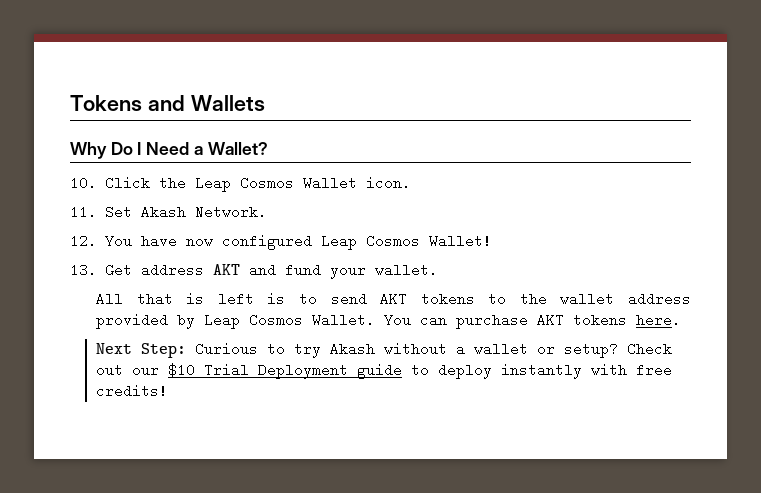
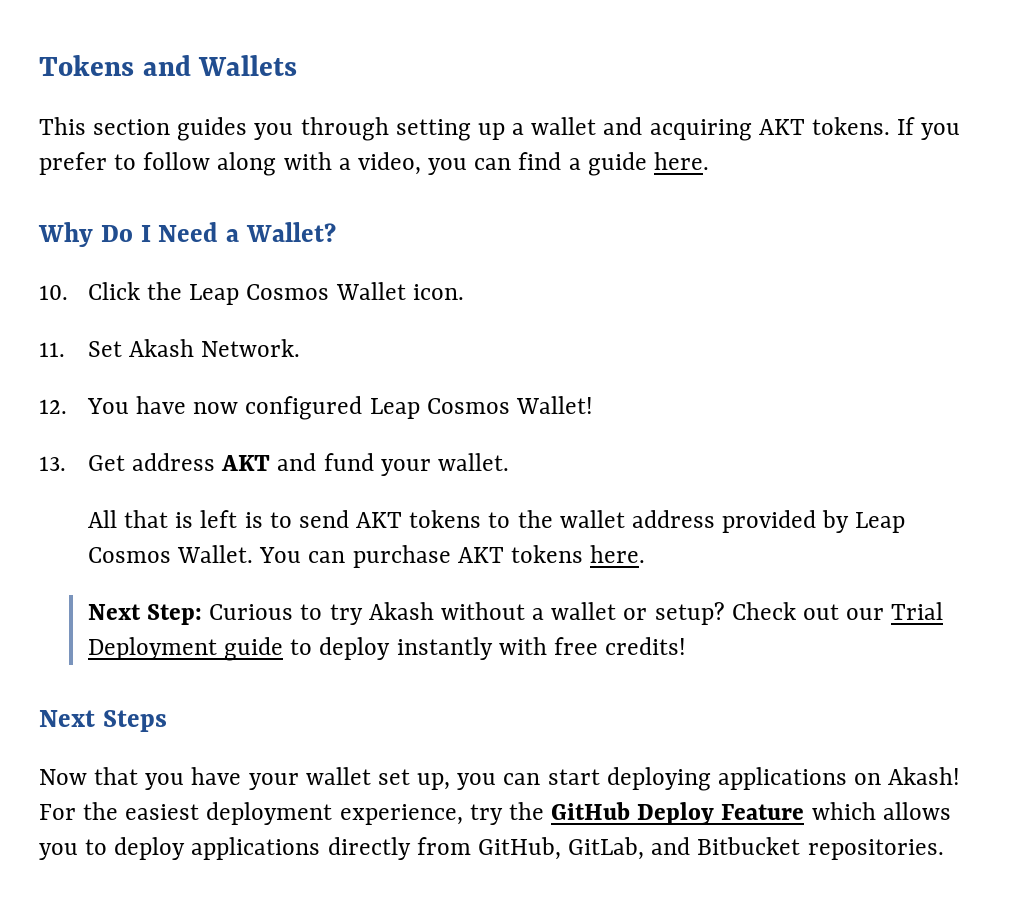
(265, 103) none -> [39,117,961,141] [39,152,709,176] // This section guides you through setting up a wallet and acquiring AKT tokens. If you prefer to follow along with a video, you can find a guide here.
[168,363,196,377] $10 -> (885, 614) none
(169, 391) none -> [39,710,167,732] [39,767,961,791] [39,802,951,825] [39,837,944,860] // Next Steps // Now that you have your wallet set up, you can start deploying applications on Akash! For the easiest deployment experience, try the GitHub Deploy Feature which allows you to deploy applications directly from GitHub, GitLab, and Bitbucket repositories.

